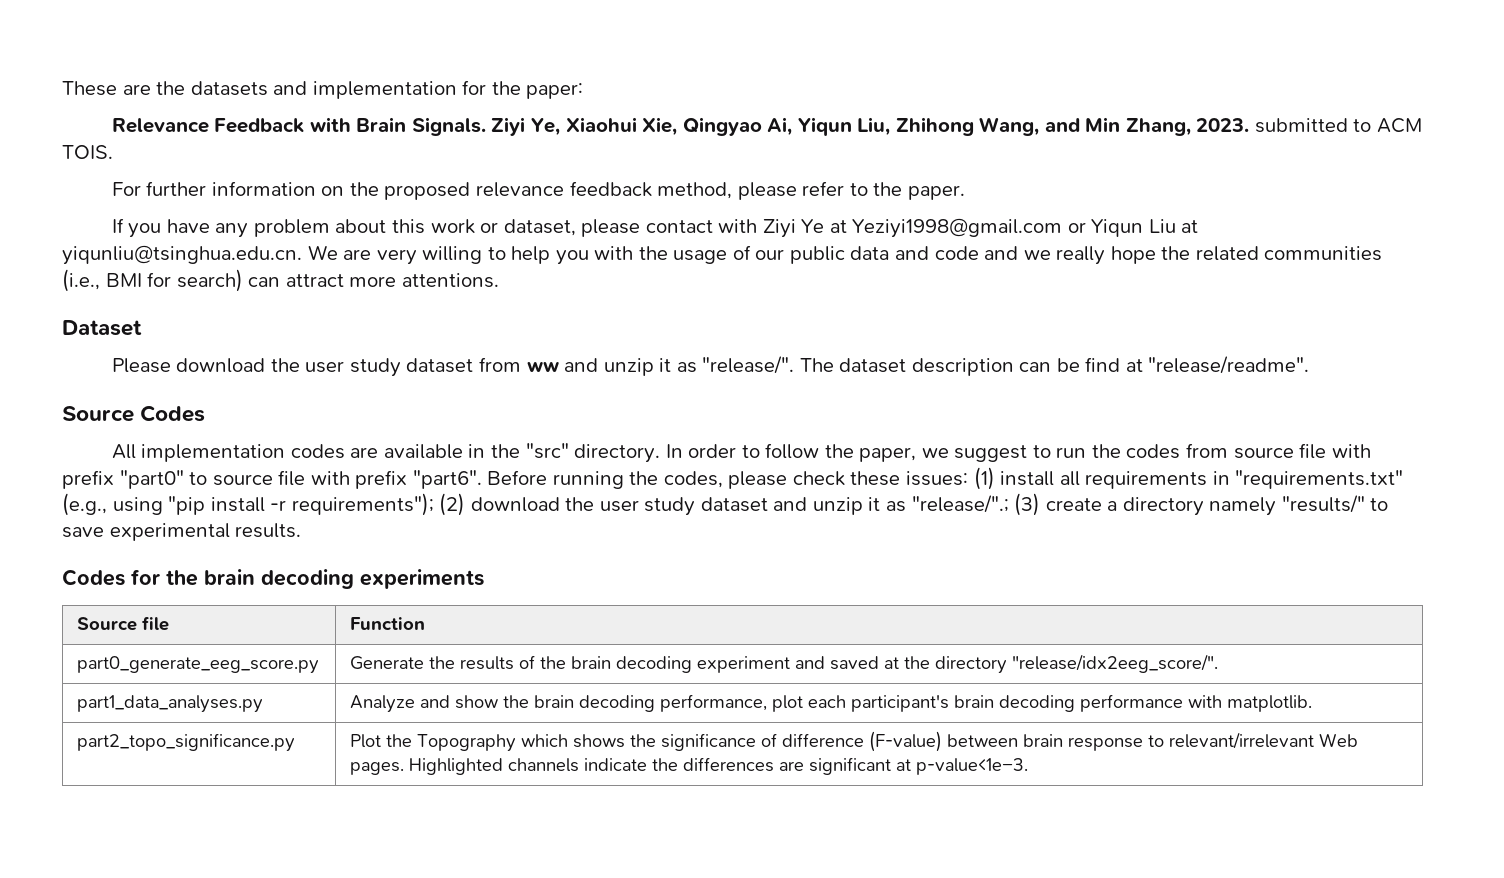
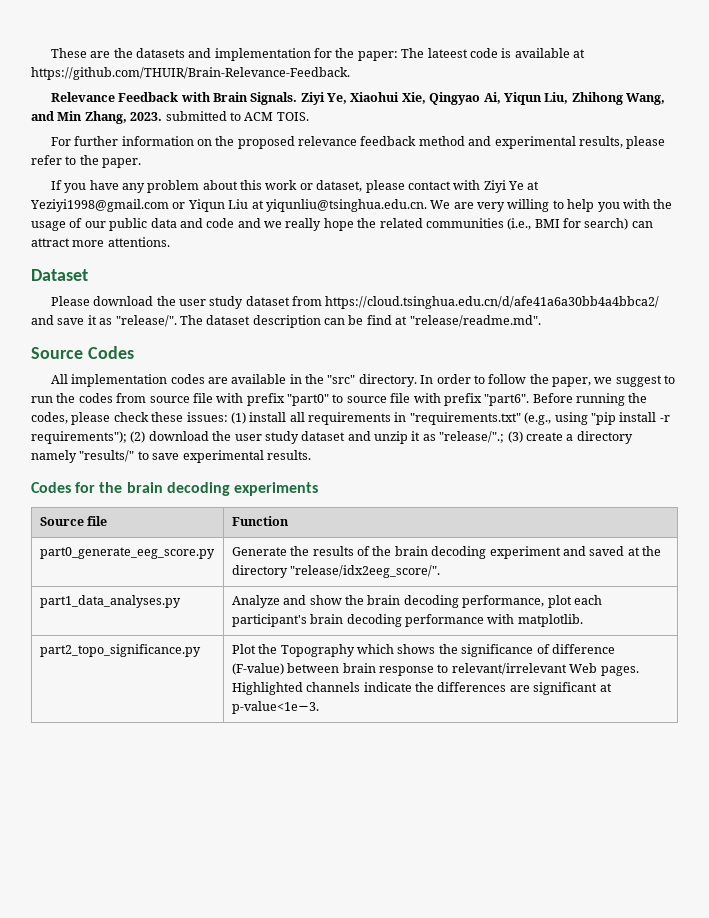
(584, 91) none -> [401,48,586,58] [31,67,350,80] The lateest code is available at https://github.com/THUIR/Brain-Relevance-Feedback.
[657,182,733,199] method, -> [418,136,623,149] method and experimental results,
[526,358,654,376] ww and unzip -> [325,296,660,309] [31,315,85,325] https://cloud.tsinghua.edu.cn/d/afe41a6a30bb4a4bbca2/ and save
[1148,356,1310,374] "release/readme". -> [409,315,541,327] "release/readme.md".

